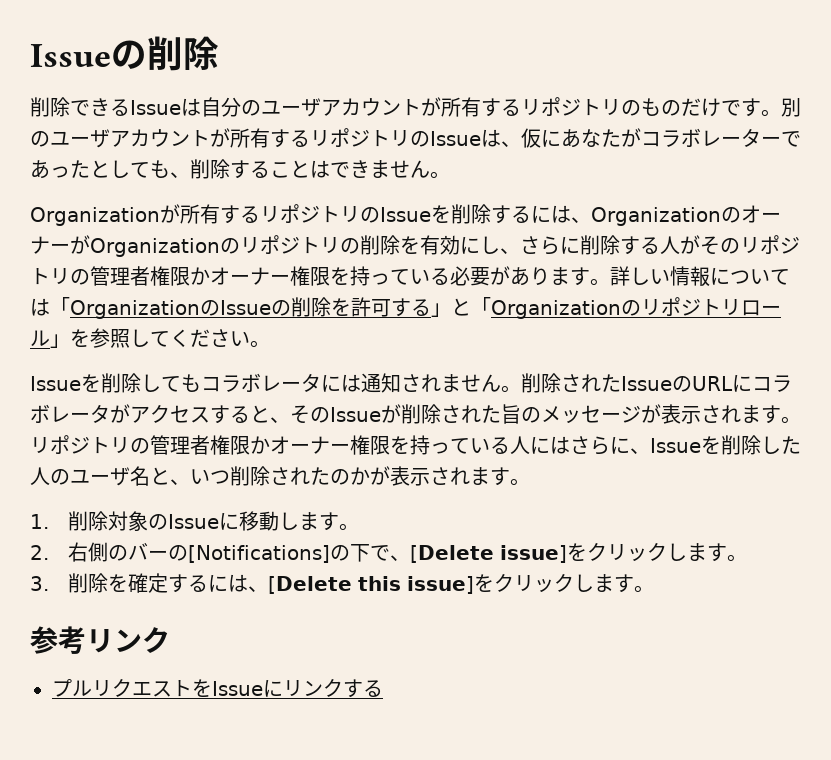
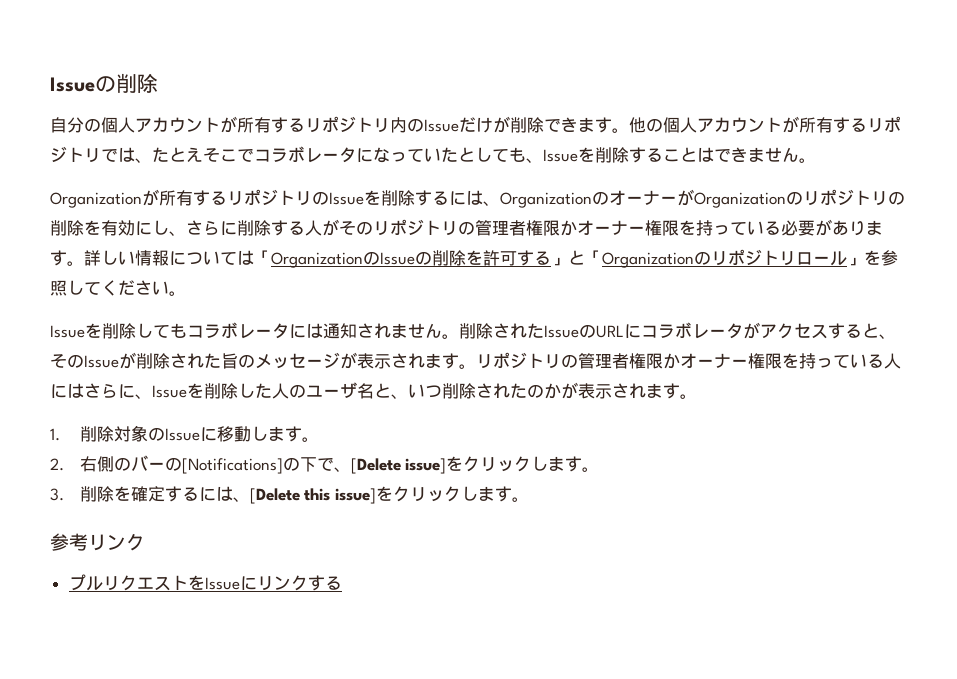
[30,97,801,117] [30,128,801,148] [30,160,70,179] 削除できるIssueは自分のユーザアカウントが所有するリポジトリのものだけです。別のユーザアカウントが所有するリポジトリのIssueは、仮にあなたがコラボレーターであっ -> [50,116,901,133] [50,146,441,163] 自分の個人アカウントが所有するリポジトリ内のIssueだけが削除できます。他の個人アカウントが所有するリポジトリでは、たとえそこでコラボレータになってい
(190, 175) none -> [543,147,595,162] Issueを

